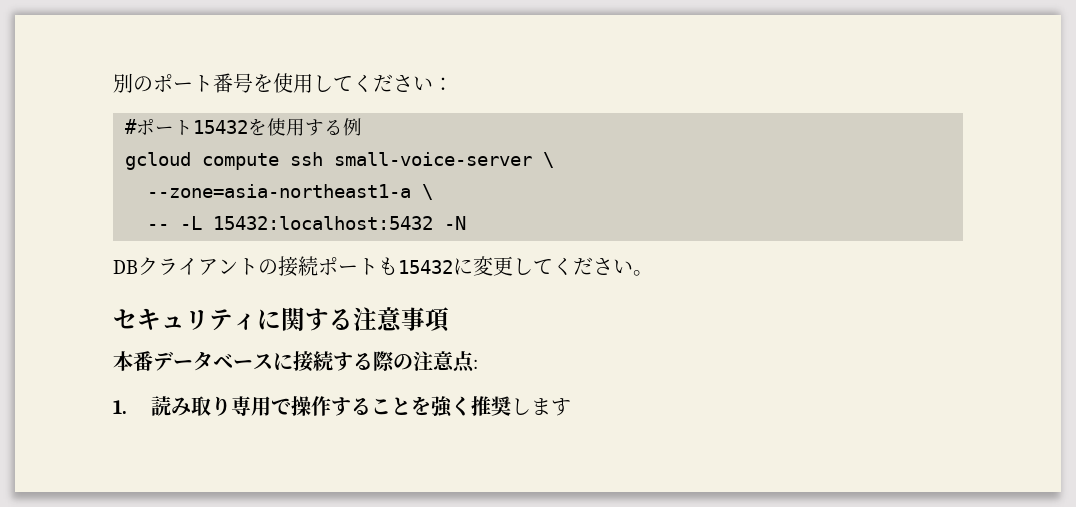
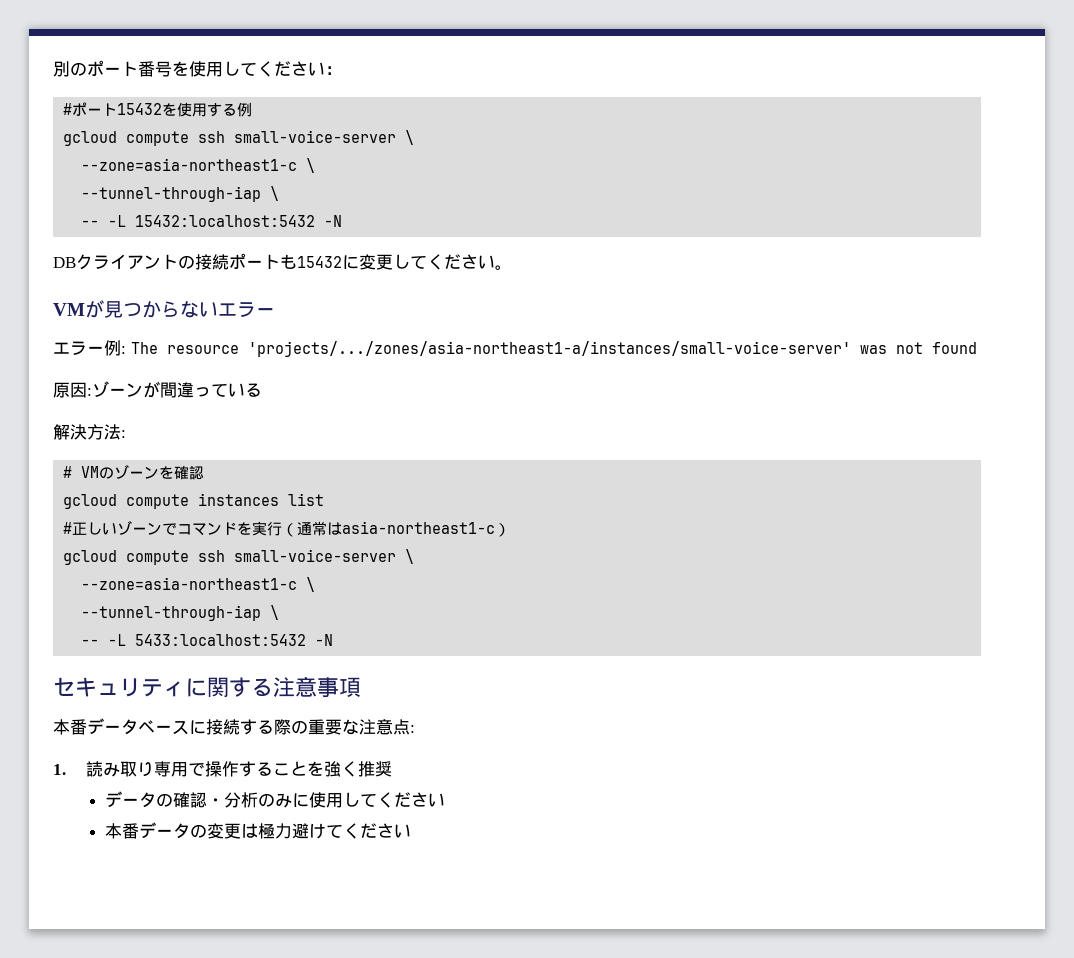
[147,184,411,198] --zone=asia-northeast1-a -> [81,158,316,173] [81,186,262,202] --zone=asia-northeast1-c \ // --tunnel-through-iap
(653, 273) none -> [53,300,275,318] [53,340,977,357] [53,381,262,398] [53,424,126,440] [63,465,205,480] [63,493,325,509] [63,521,511,537] [63,549,415,565] [81,577,316,592] [81,605,280,621] [81,634,334,646] // VMが見つからないエラー // エラー例: The resource 'projects/.../zones/asia-northeast1-a/instances/small-voice-server' was not found // 原因:ゾーンが間違っている // 解決方法: // # VMのゾーンを確認 // gcloud compute instances list // #正しいゾーンでコマンドを実行（通常はasia-northeast1-c） // gcloud compute ssh small-voice-server \ // --zone=asia-northeast1-c \ // --tunnel-through-iap \ // -- -L 5433:localhost:5432 -N
(413, 362) none -> [308,719,359,735] 重要な
[511,398,572,416] します -> [105,791,446,808] [105,822,412,839] // データの確認・分析のみに使用してください // 本番データの変更は極力避けてください

